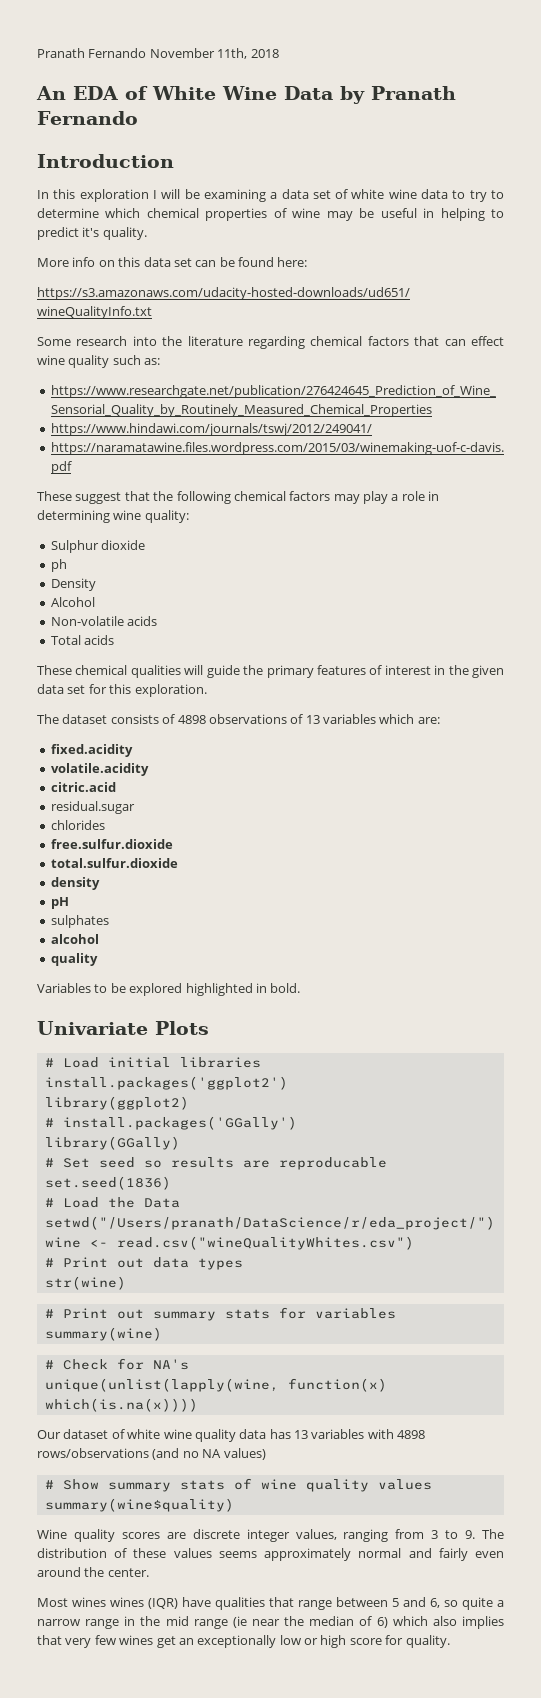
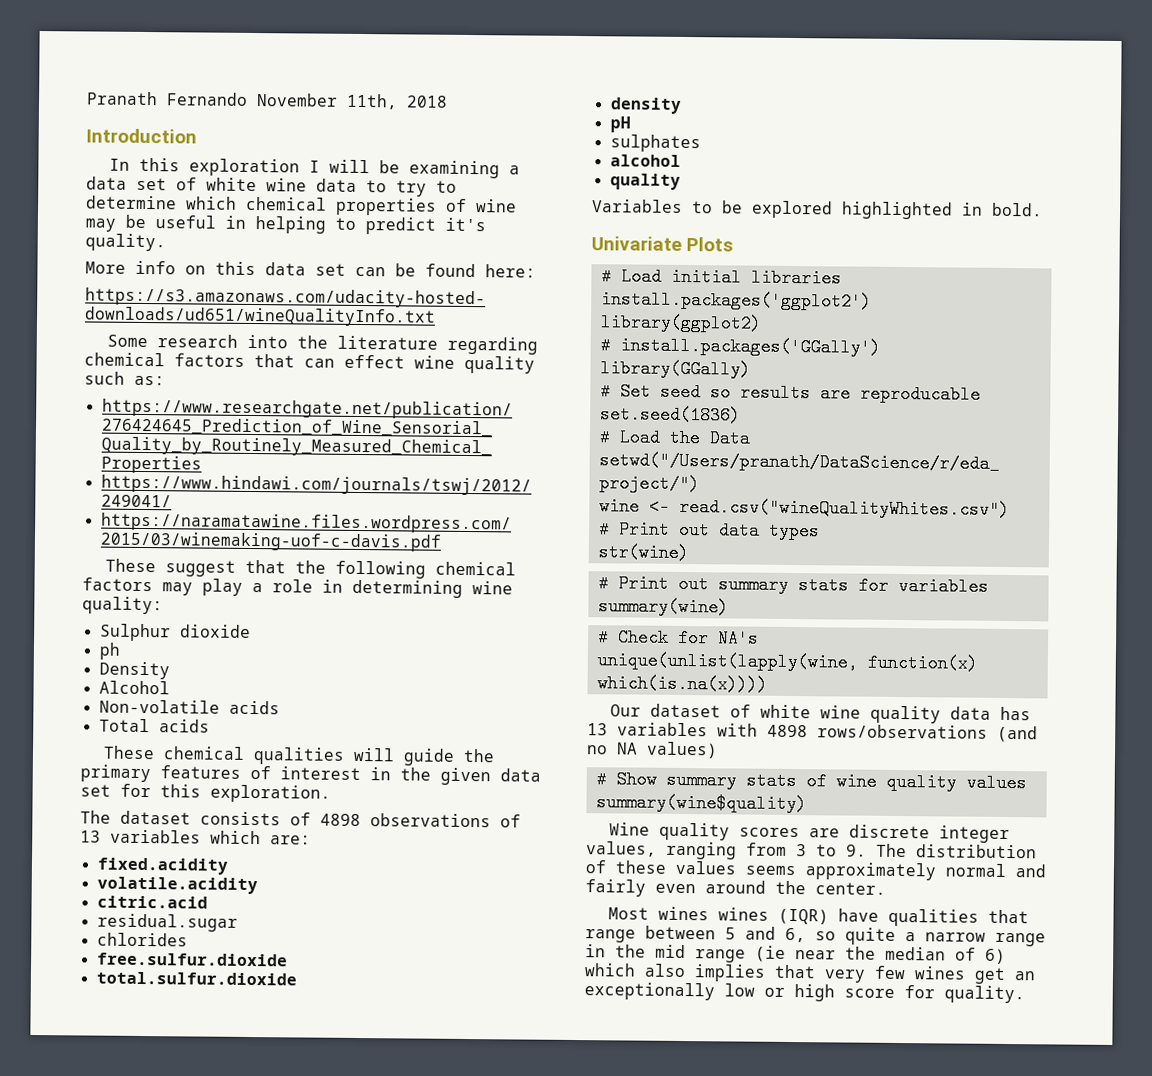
[36,86,456,104] [37,111,138,125] // An EDA of White Wine Data by Pranath Fernando -> (448, 101) none

